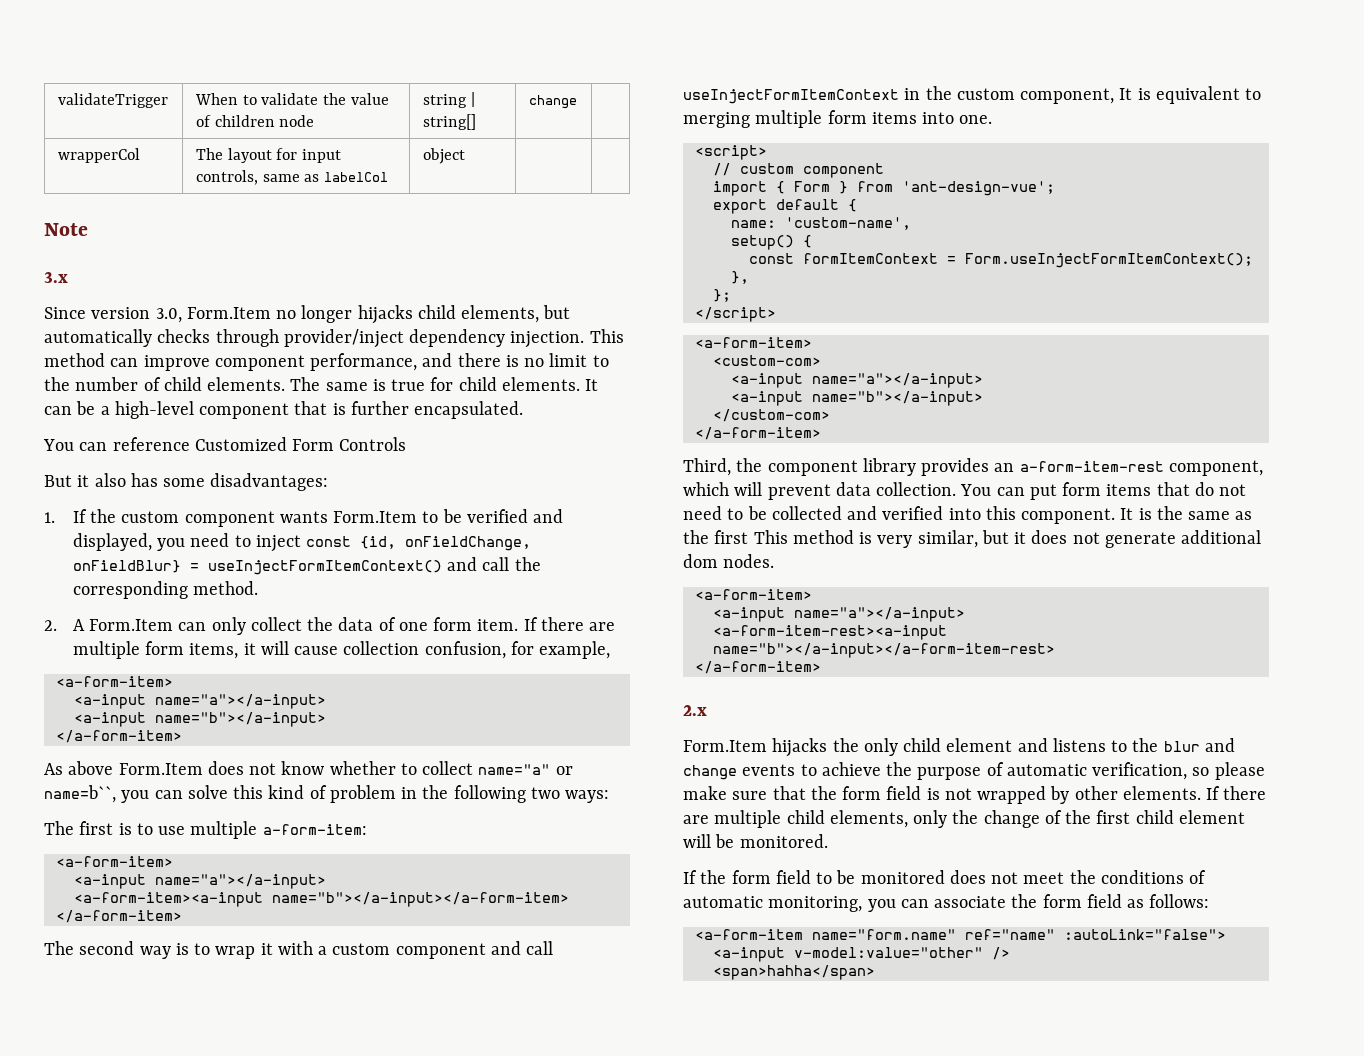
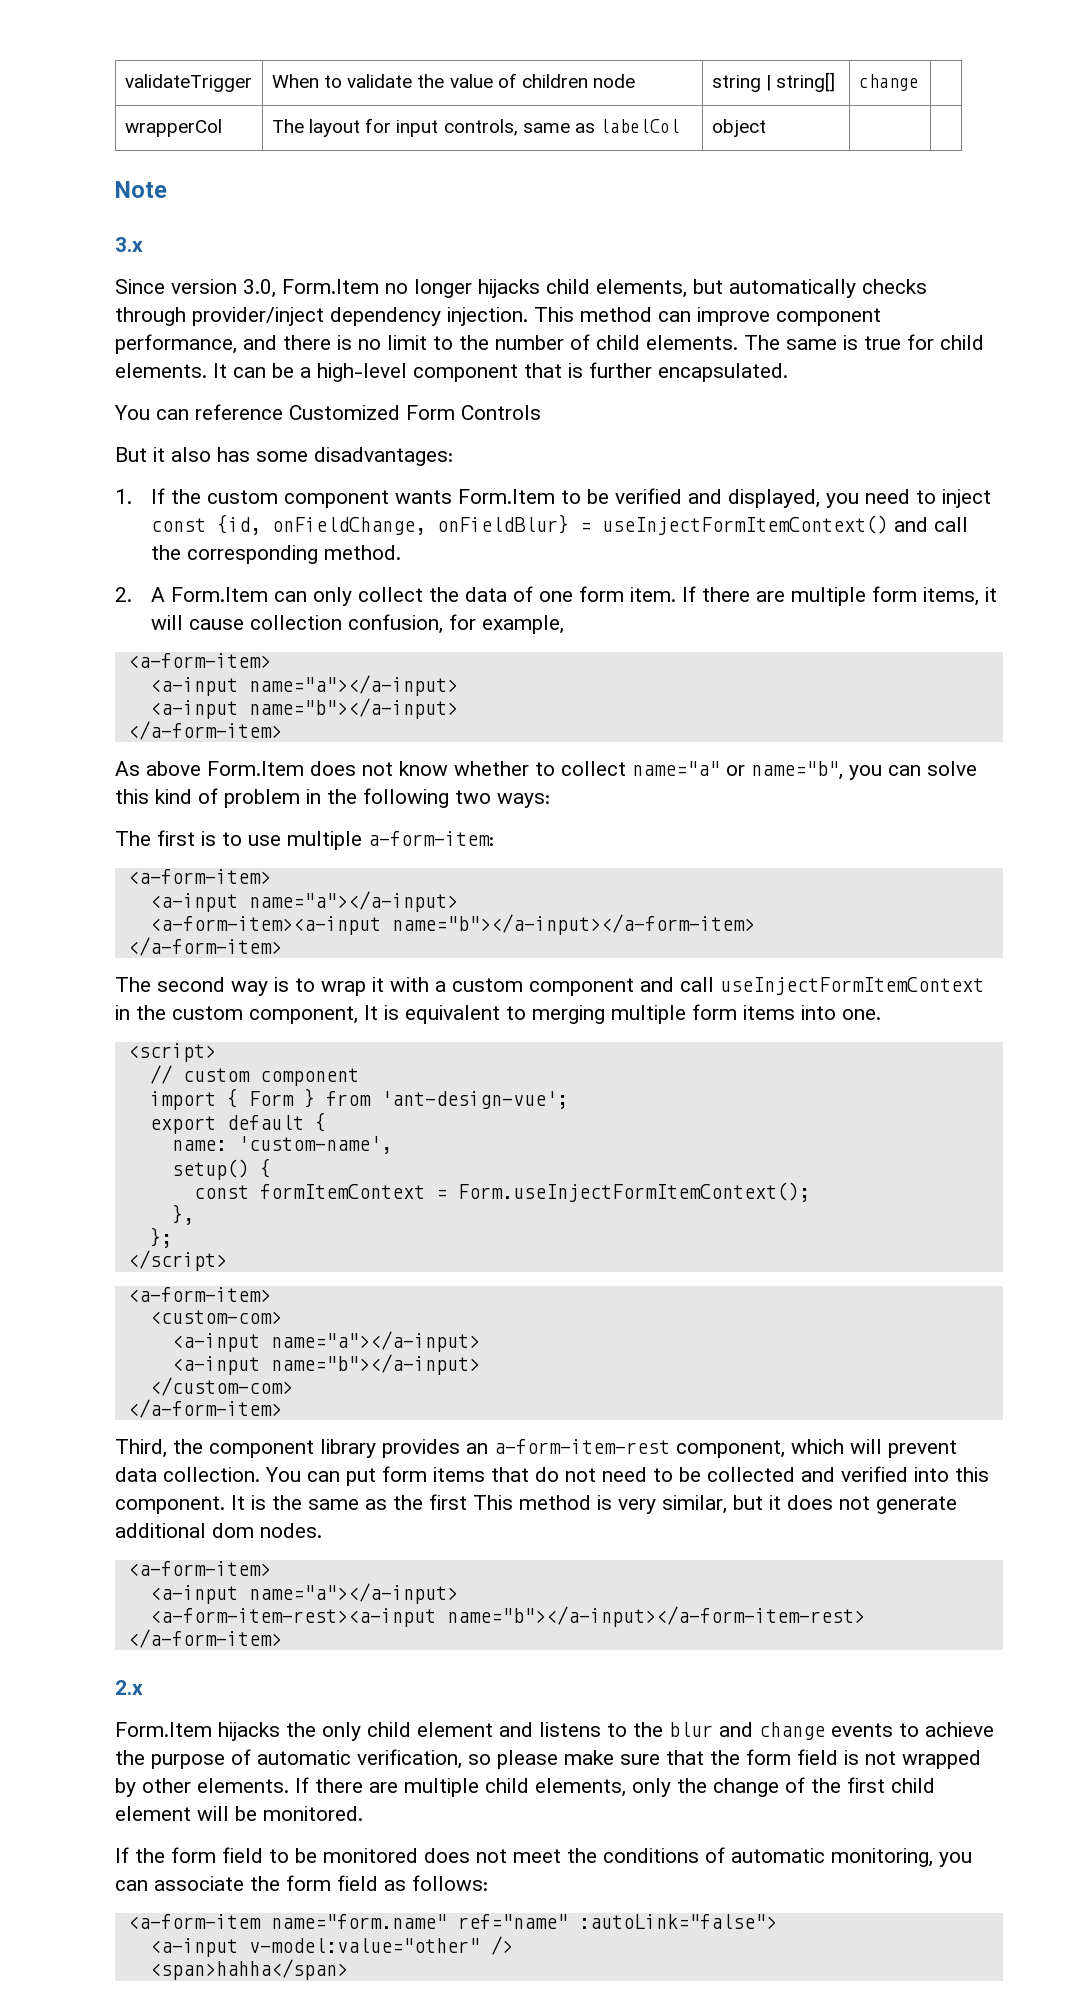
[44,785,116,803] name=b``, -> [751,761,843,780] name="b",

